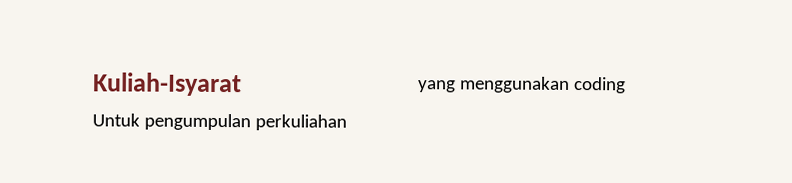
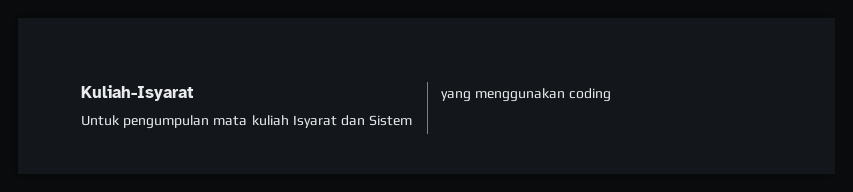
[254,114,347,131] perkuliahan -> [213,115,412,128] mata kuliah Isyarat dan Sistem

